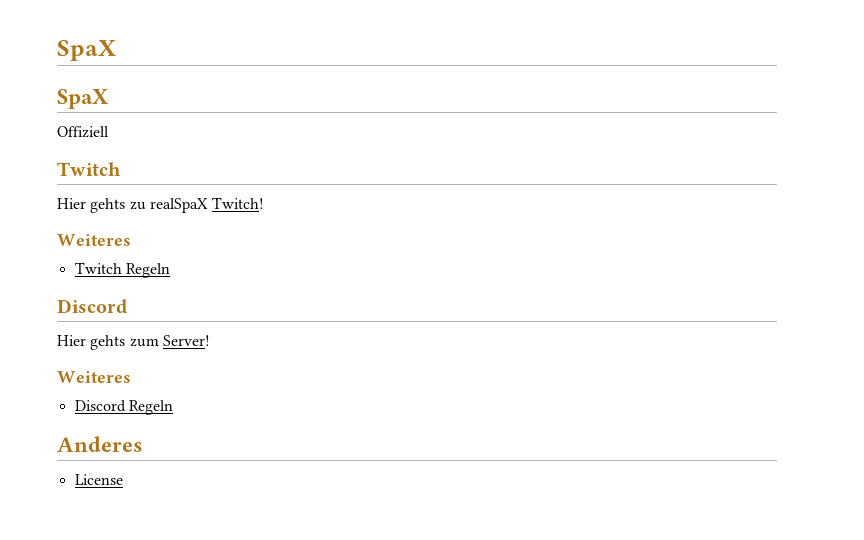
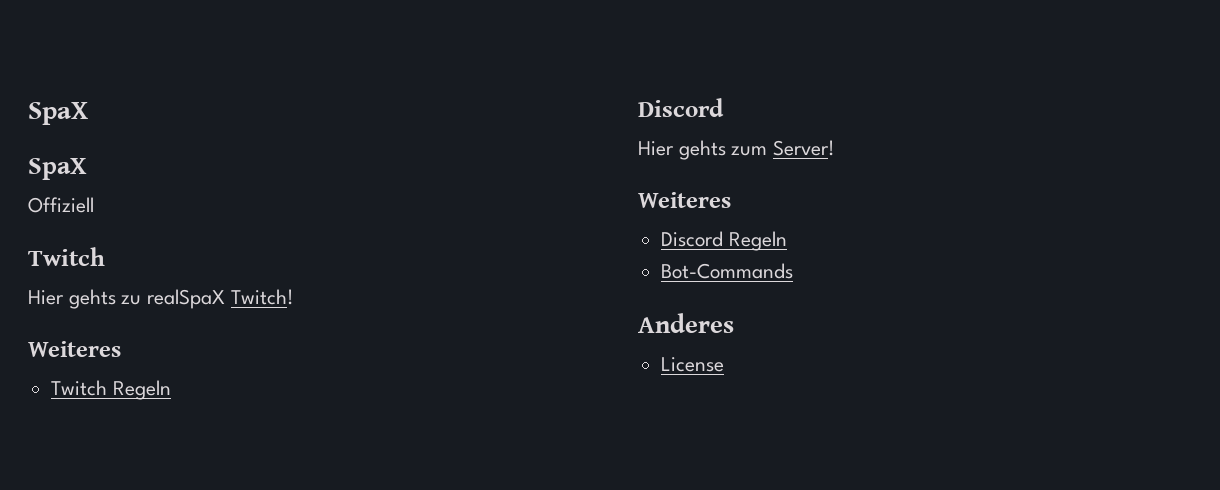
(173, 407) none -> [661,263,794,279] // Bot-Commands

